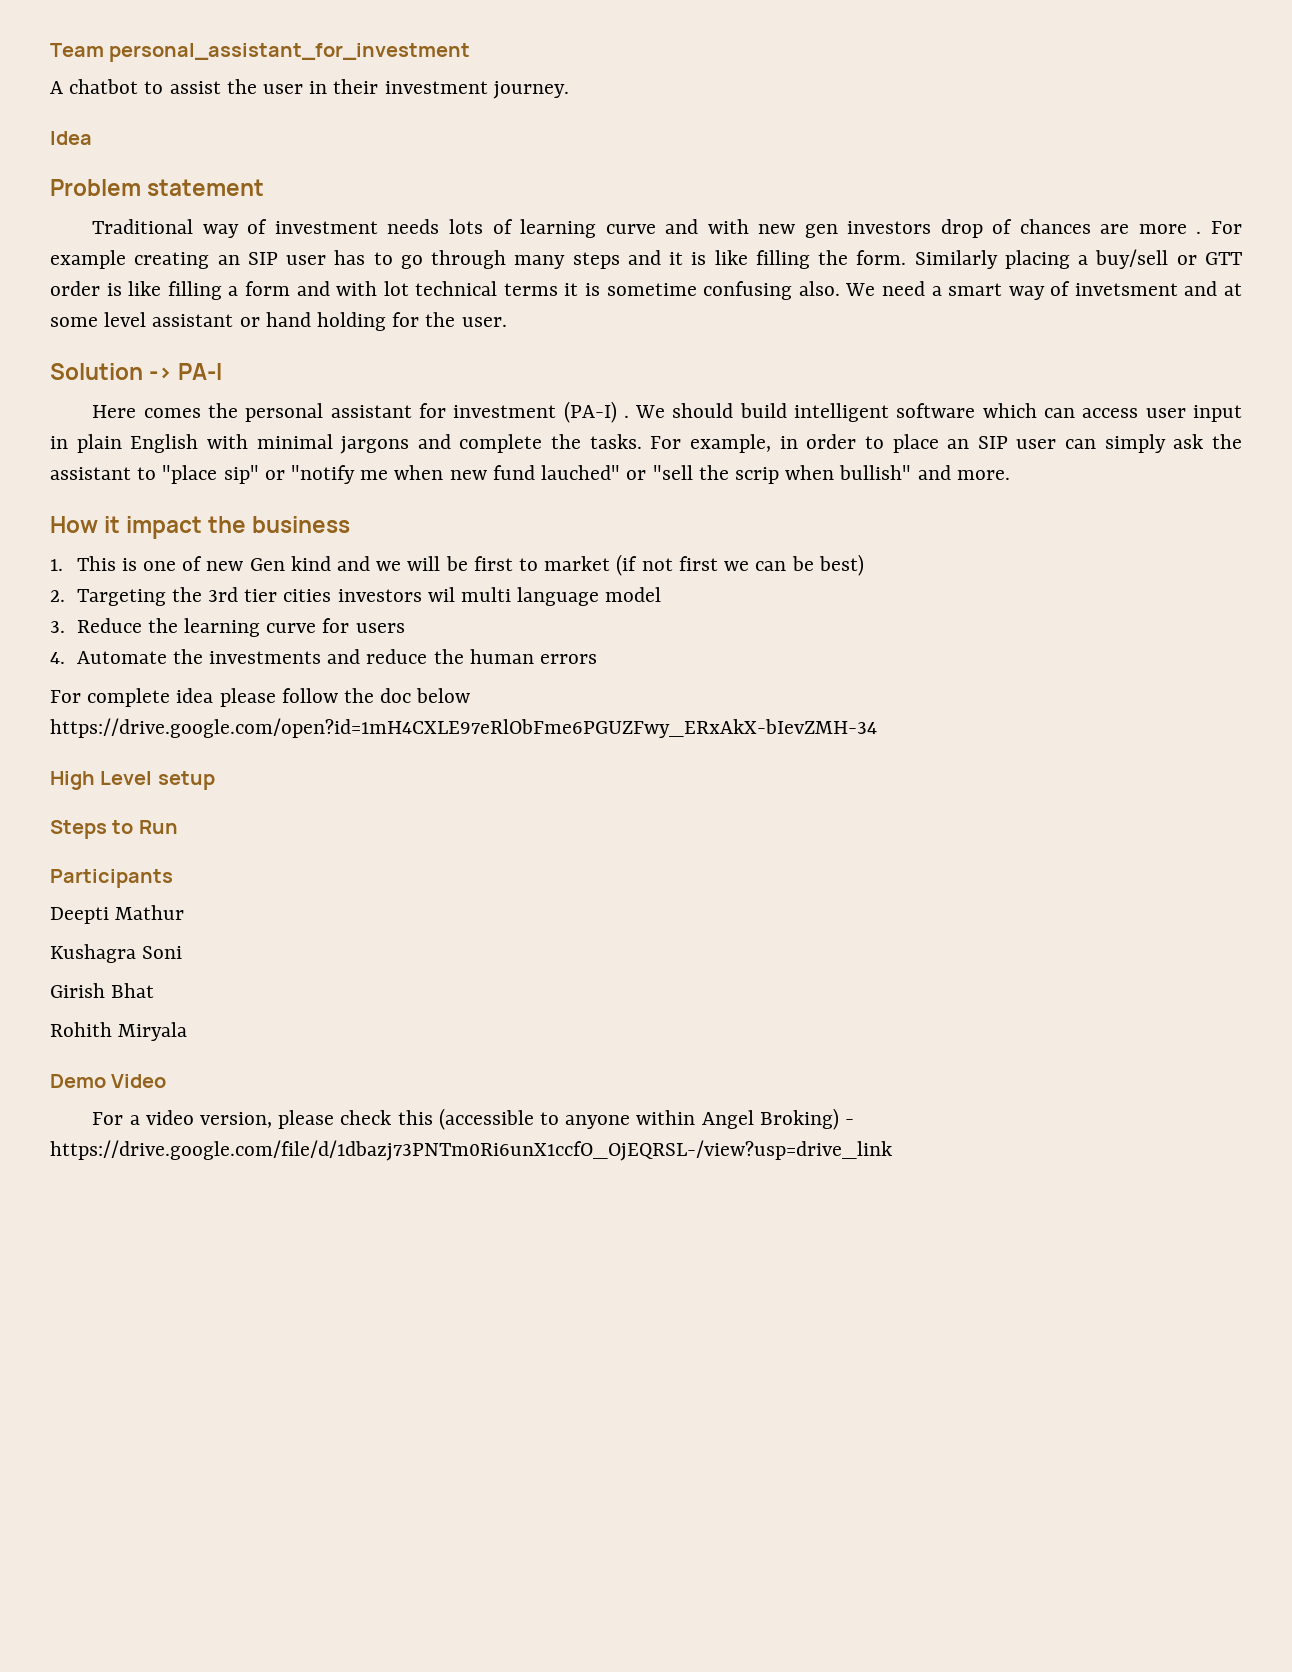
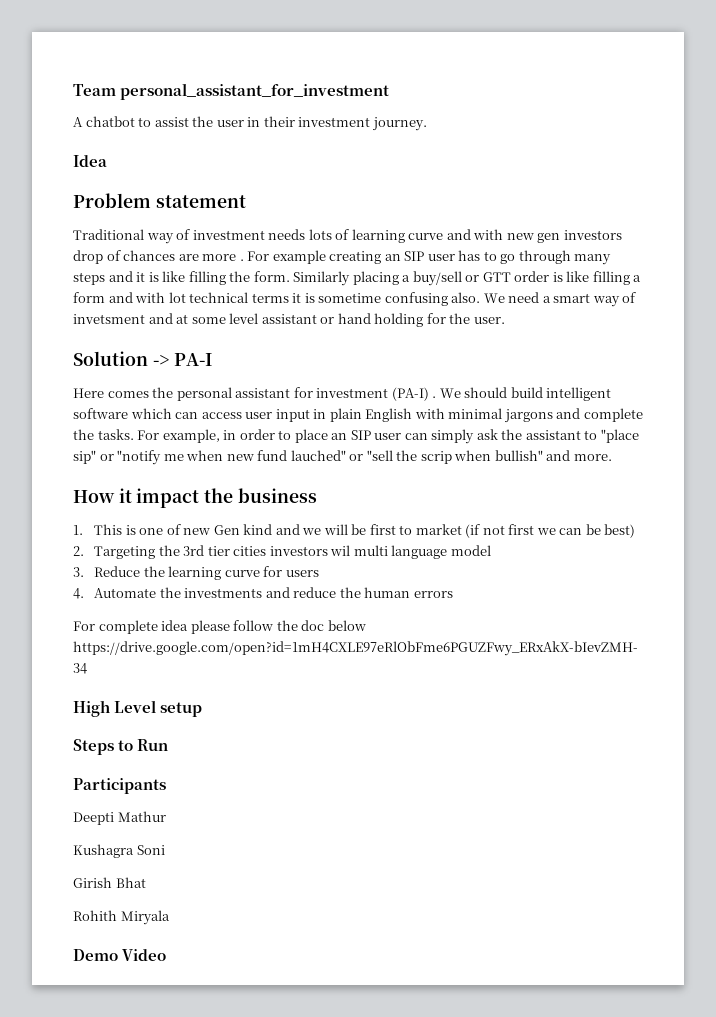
[92,1108,855,1130] [50,1140,892,1161] // For a video version, please check this (accessible to anyone within Angel Broking) - https://drive.google.com/file/d/1dbazj73PNTm0Ri6unX1ccfO_OjEQRSL-/view?usp=drive_link -> (167, 955) none

